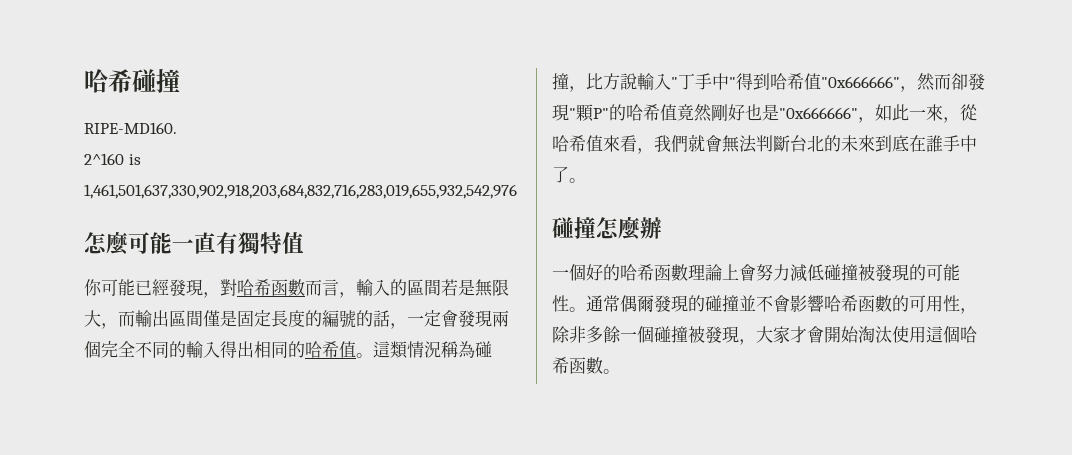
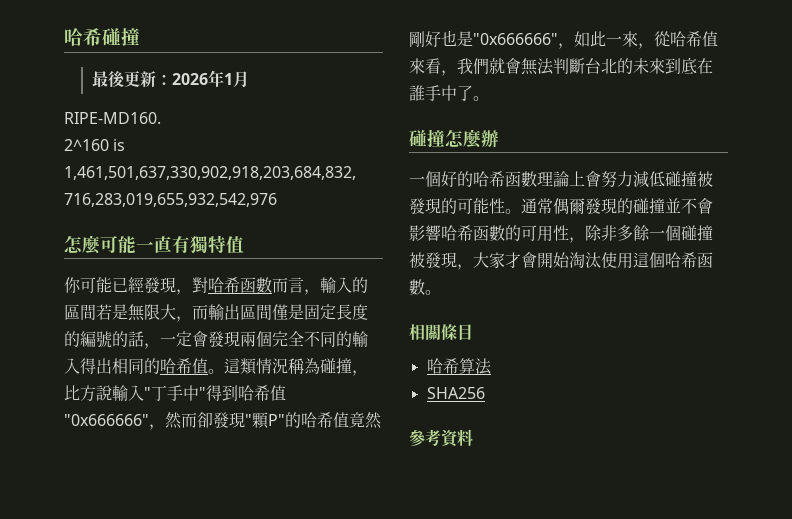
(180, 81) none -> [92,70,250,88] // 最後更新：2026年1月
(620, 371) none -> [409,323,473,340] [426,358,492,375] [426,387,485,399] [409,429,473,447] // 相關條目 // 哈希算法 // SHA256 // 參考資料

